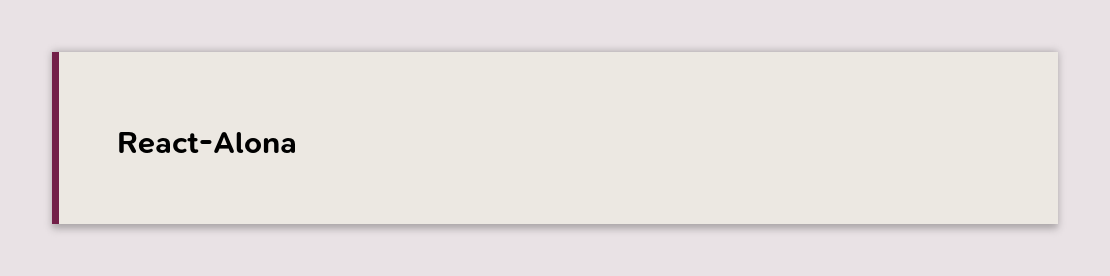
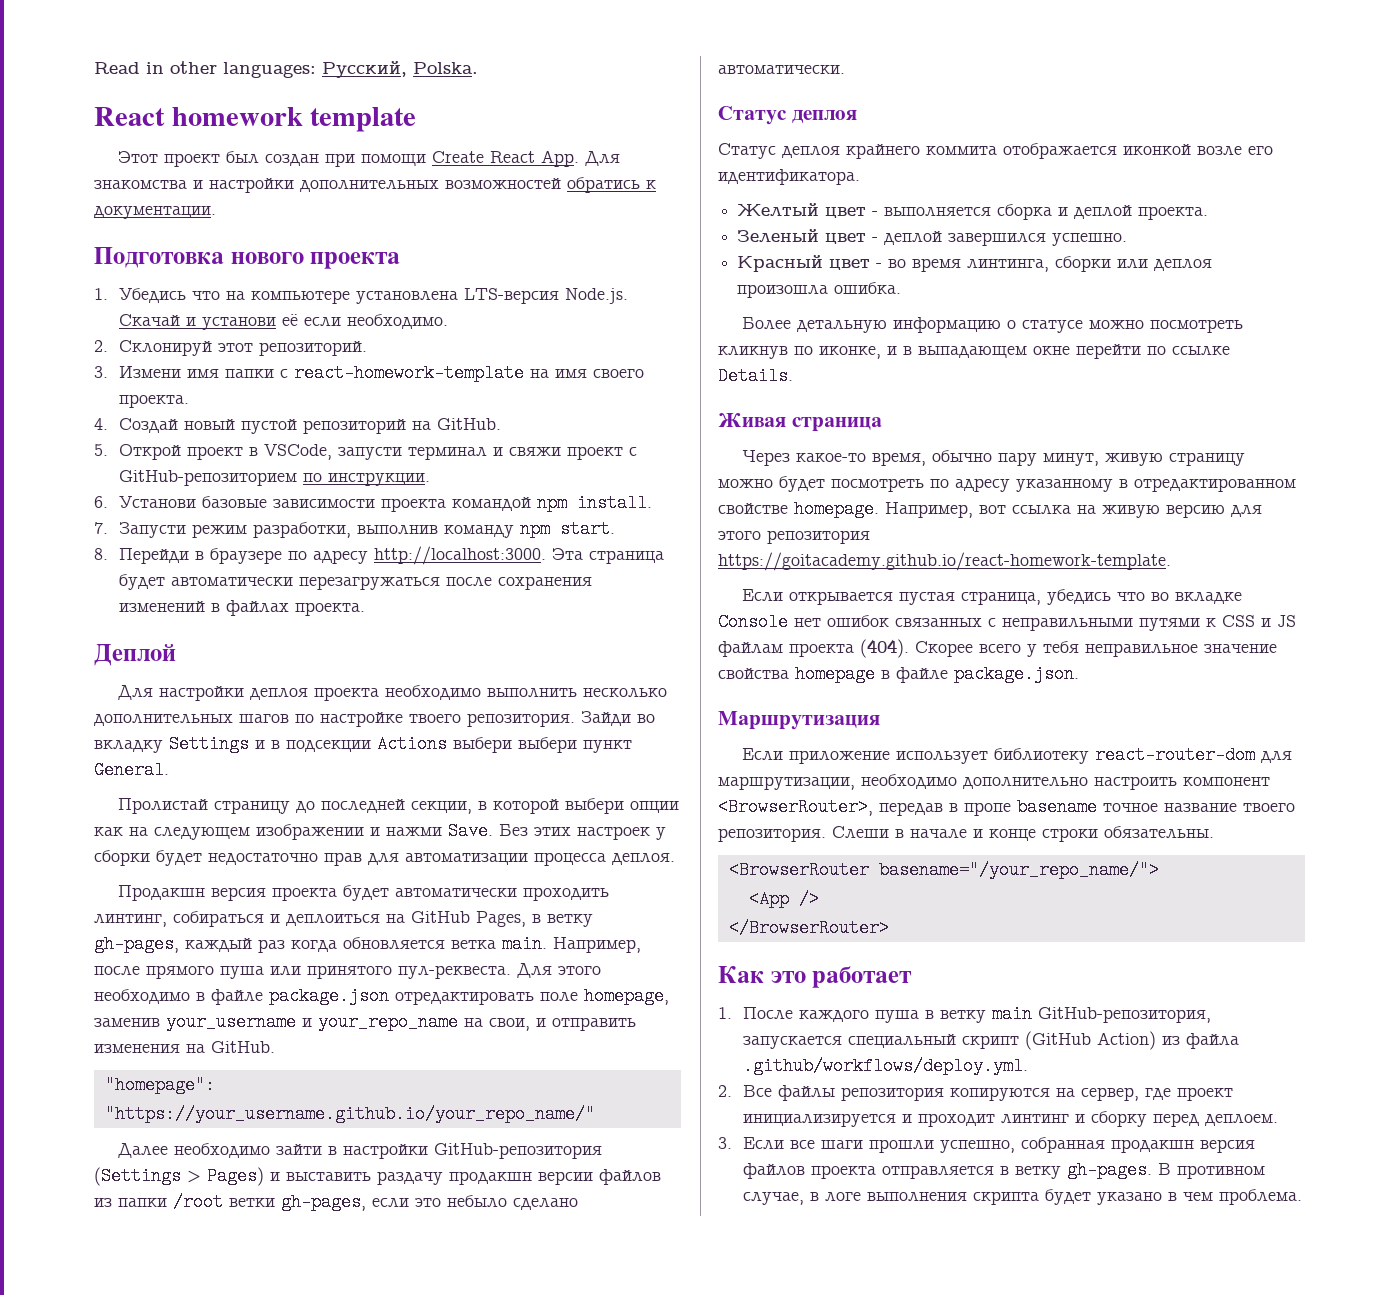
[117,132,297,154] React-Alona -> [94,61,478,78] [94,107,417,132] [118,150,621,167] [94,177,656,193] [94,206,216,219] [94,247,401,269] [94,288,628,304] [118,314,448,330] [94,340,367,356] [94,364,644,382] [118,394,189,408] [94,418,501,434] [94,444,637,460] [118,470,430,486] [94,494,652,512] [94,520,615,538] [94,546,664,565] [118,574,592,590] [118,600,365,616] [94,644,176,666] [118,685,668,701] [94,711,655,727] [94,735,632,753] [94,761,169,779] [118,798,680,814] [94,822,666,840] [94,850,675,866] [118,885,610,901] [94,911,593,927] [94,935,641,953] [94,963,601,979] [94,987,669,1005] [94,1013,636,1031] [94,1041,275,1053] [104,1076,215,1094] [104,1105,595,1123] [118,1143,603,1159] [94,1167,661,1186] [94,1193,578,1211] [718,65,845,74] [718,106,857,125] [718,143,1273,159] [718,169,860,185] [737,203,1209,220] [737,229,1128,246] [737,255,1213,272] [737,282,902,298] [742,317,1244,333] [718,344,1230,359] [718,367,793,385] [718,413,882,432] [742,450,1246,466] [718,476,1296,492] [718,500,1262,518] [718,530,870,544] [718,552,1171,571] [742,589,1243,605] [718,613,1296,631] [718,639,1277,658] [718,665,1079,683] [718,711,880,730] [742,746,1293,764] [718,774,1270,790] [718,798,1295,816] [718,826,1214,842] [728,861,1159,879] [748,890,819,908] [728,919,889,937] [718,966,913,988] [718,1005,1211,1023] [742,1031,1239,1050] [742,1057,1028,1075] [718,1085,1233,1101] [742,1111,1278,1127] [718,1137,1255,1153] [742,1161,1265,1179] [742,1189,1302,1205] Read in other languages: Русский, Polska. // React homework template // Этот проект был создан при помощи Create React App. Для знакомства и настройки дополнительных возможностей обратись к документации. // Подготовка нового проекта // 1. Убедись что на компьютере установлена LTS-версия Node.js. Скачай и установи её если необходимо. // 2. Склонируй этот репозиторий. // 3. Измени имя папки с react-homework-template на имя своего проекта. // 4. Создай новый пустой репозиторий на GitHub. // 5. Открой проект в VSCode, запусти терминал и свяжи проект с GitHub-репозиторием по инструкции. // 6. Установи базовые зависимости проекта командой npm install. // 7. Запусти режим разработки, выполнив команду npm start. // 8. Перейди в браузере по адресу http://localhost:3000. Эта страница будет автоматически перезагружаться после сохранения изменений в файлах проекта. // Деплой // Для настройки деплоя проекта необходимо выполнить несколько дополнительных шагов по настройке твоего репозитория. Зайди во вкладку Settings и в подсекции Actions выбери выбери пункт General. // Пролистай страницу до последней секции, в которой выбери опции как на следующем изображении и нажми Save. Без этих настроек у сборки будет недостаточно прав для автоматизации процесса деплоя. // Продакшн версия проекта будет автоматически проходить линтинг, собираться и деплоиться на GitHub Pages, в ветку gh-pages, каждый раз когда обновляется ветка main. Например, после прямого пуша или принятого пул-реквеста. Для этого необходимо в файле package.json отредактировать поле homepage, заменив your_username и your_repo_name на свои, и отправить изменения на GitHub. // "homepage": "https://your_username.github.io/your_repo_name/" // Далее необходимо зайти в настройки GitHub-репозитория (Settings > Pages) и выставить раздачу продакшн версии файлов из папки /root ветки gh-pages, если это небыло сделано автоматически. // Статус деплоя // Статус деплоя крайнего коммита отображается иконкой возле его идентификатора. // Желтый цвет - выполняется сборка и деплой проекта. // Зеленый цвет - деплой завершился успешно. // Красный цвет - во время линтинга, сборки или деплоя произошла ошибка. // Более детальную информацию о статусе можно посмотреть кликнув по иконке, и в выпадающем окне перейти по ссылке Details. // Живая страница // Через какое-то время, обычно пару минут, живую страницу можно будет посмотреть по адресу указанному в отредактированном свойстве homepage. Например, вот ссылка на живую версию для этого репозитория https://goitacademy.github.io/react-homework-template. // Если открывается пустая страница, убедись что во вкладке Console нет ошибок связанных с неправильными путями к CSS и JS файлам проекта (404). Скорее всего у тебя неправильное значение свойства homepage в файле package.json. // Маршрутизация // Если приложение использует библиотеку react-router-dom для маршрутизации, необходимо дополнительно настроить компонент <BrowserRouter>, передав в пропе basename точное название твоего репозитория. Слеши в начале и конце строки обязательны. // <BrowserRouter basename="/your_repo_name/"> // <App /> // </BrowserRouter> // Как это работает // 1. После каждого пуша в ветку main GitHub-репозитория, запускается специальный скрипт (GitHub Action) из файла .github/workflows/deploy.yml. // 2. Все файлы репозитория копируются на сервер, где проект инициализируется и проходит линтинг и сборку перед деплоем. // 3. Если все шаги прошли успешно, собранная продакшн версия файлов проекта отправляется в ветку gh-pages. В противном случае, в логе выполнения скрипта будет указано в чем проблема.

